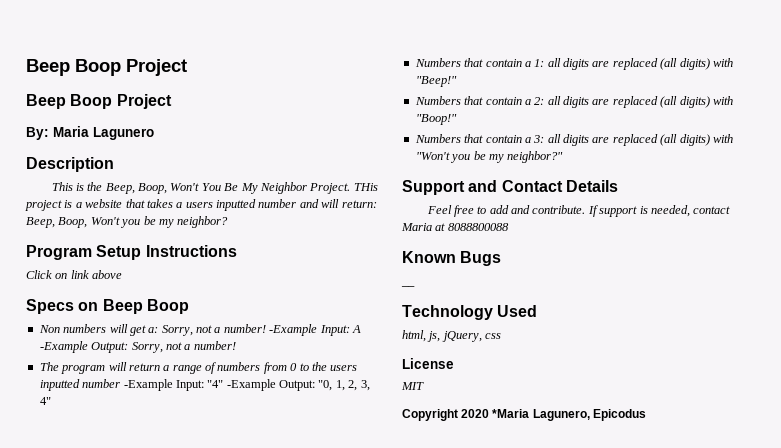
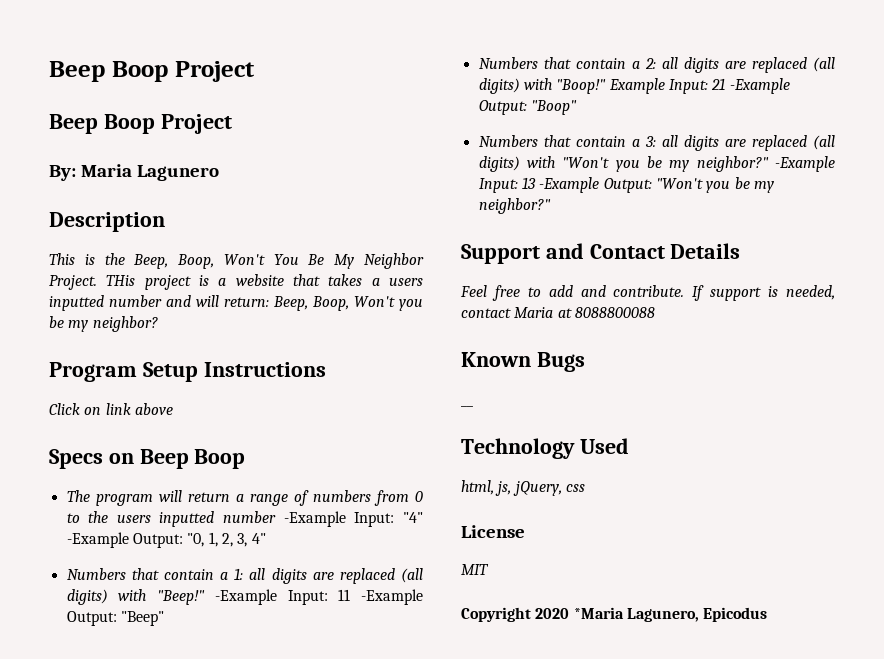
[38,324,361,336] [39,341,236,353] // Non numbers will get a: Sorry, not a number! -Example Input: A -Example Output: Sorry, not a number! -> (246, 459) none
(457, 81) none -> [214,589,424,605] [66,611,164,626] -Example Input: 11 -Example Output: "Beep"
(457, 119) none -> [608,78,790,94] [478,100,577,115] Example Input: 21 -Example Output: "Boop"
(564, 157) none -> [775,156,835,172] [478,177,774,193] [478,198,551,214] -Example Input: 13 -Example Output: "Won't you be my neighbor?"

